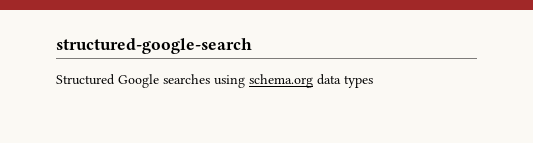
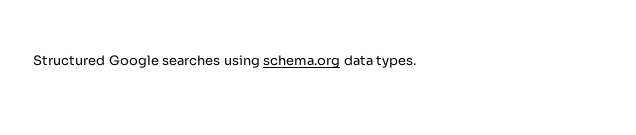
[56,38,252,54] structured-google-search // -> (33, 60) none
[344,75,373,88] types -> [376,55,417,68] types.

